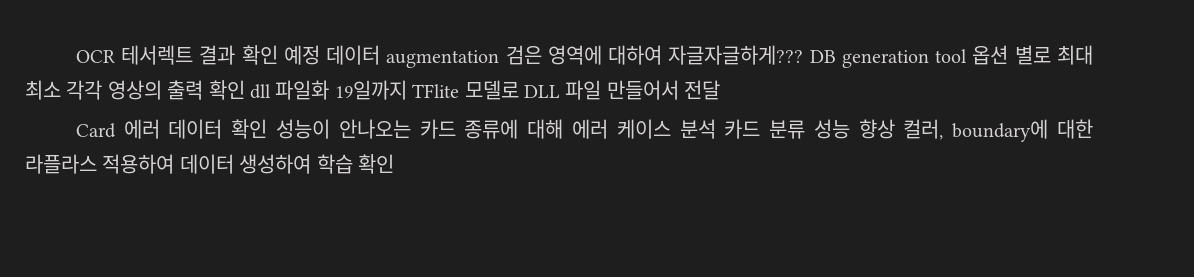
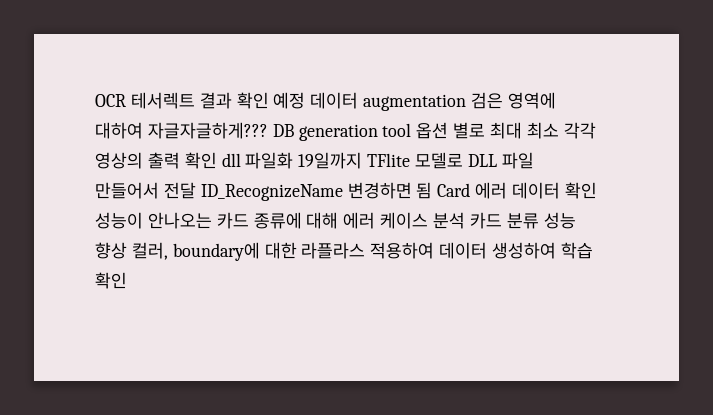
(721, 90) // -> [200,182,433,201] ID_RecognizeName 변경하면 됨

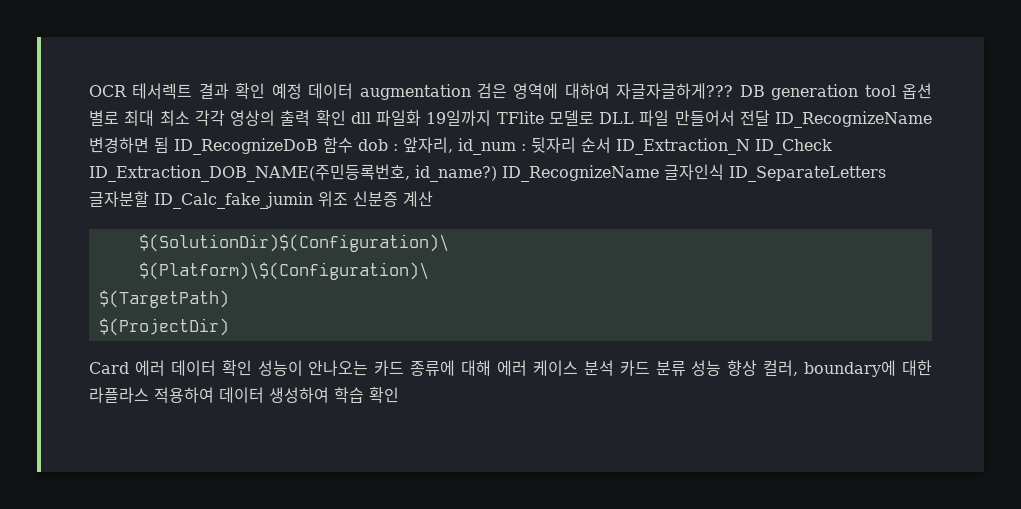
(433, 190) none -> [174,137,832,155] [89,164,886,182] [89,191,433,209] [138,234,449,252] [138,262,429,280] [98,290,229,308] [98,318,229,336] ID_RecognizeDoB 함수 dob : 앞자리, id_num : 뒷자리 순서 ID_Extraction_N ID_Check ID_Extraction_DOB_NAME(주민등록번호, id_name?) ID_RecognizeName 글자인식 ID_SeparateLetters 글자분할 ID_Calc_fake_jumin 위조 신분증 계산 // $(SolutionDir)$(Configuration)\ // $(Platform)\$(Configuration)\ // $(TargetPath) // $(ProjectDir) //

